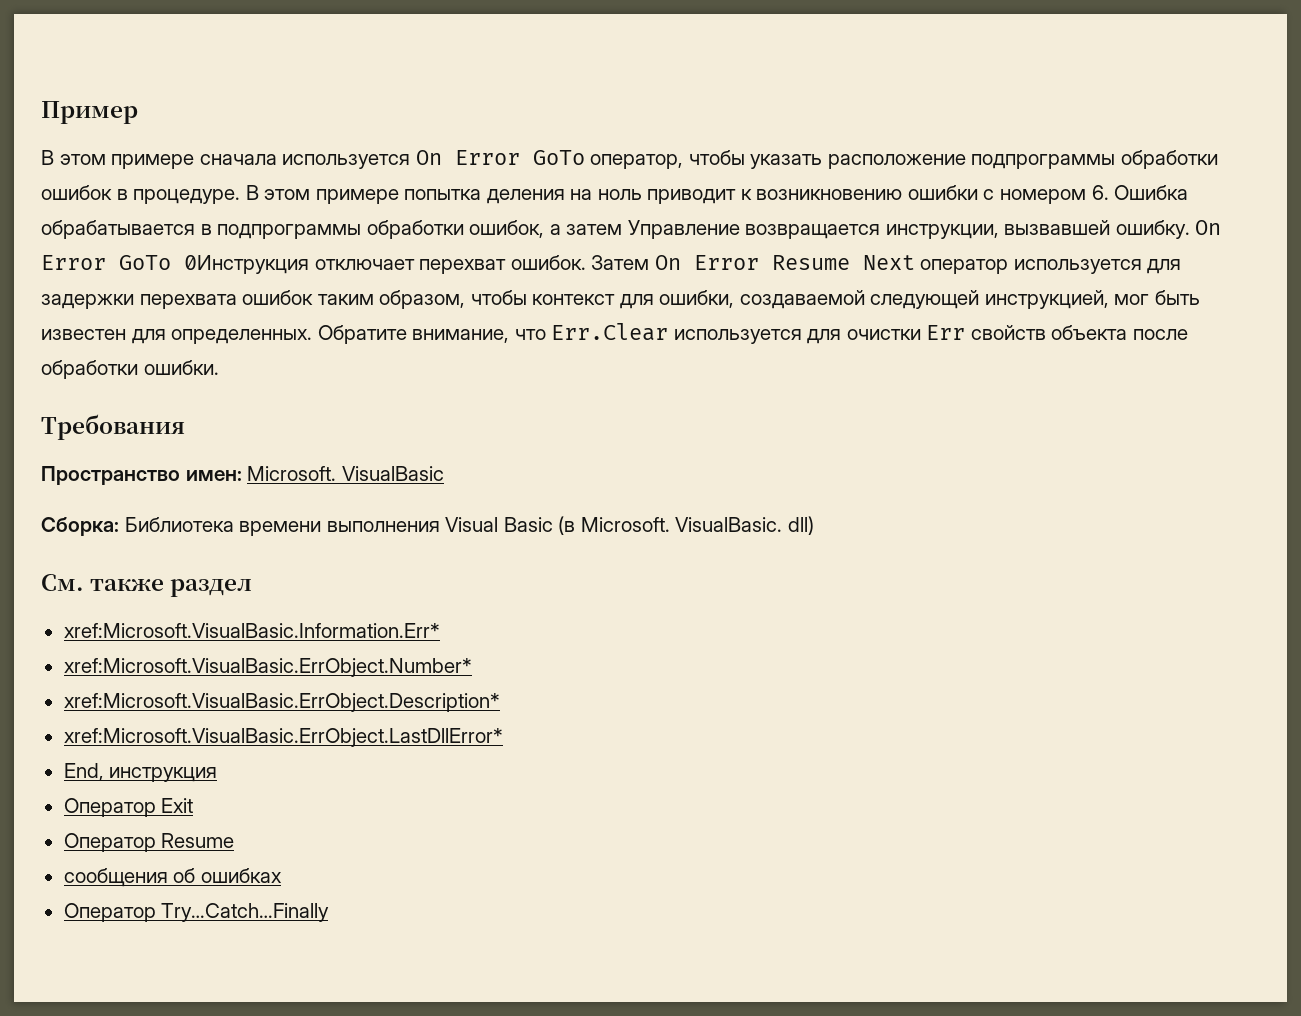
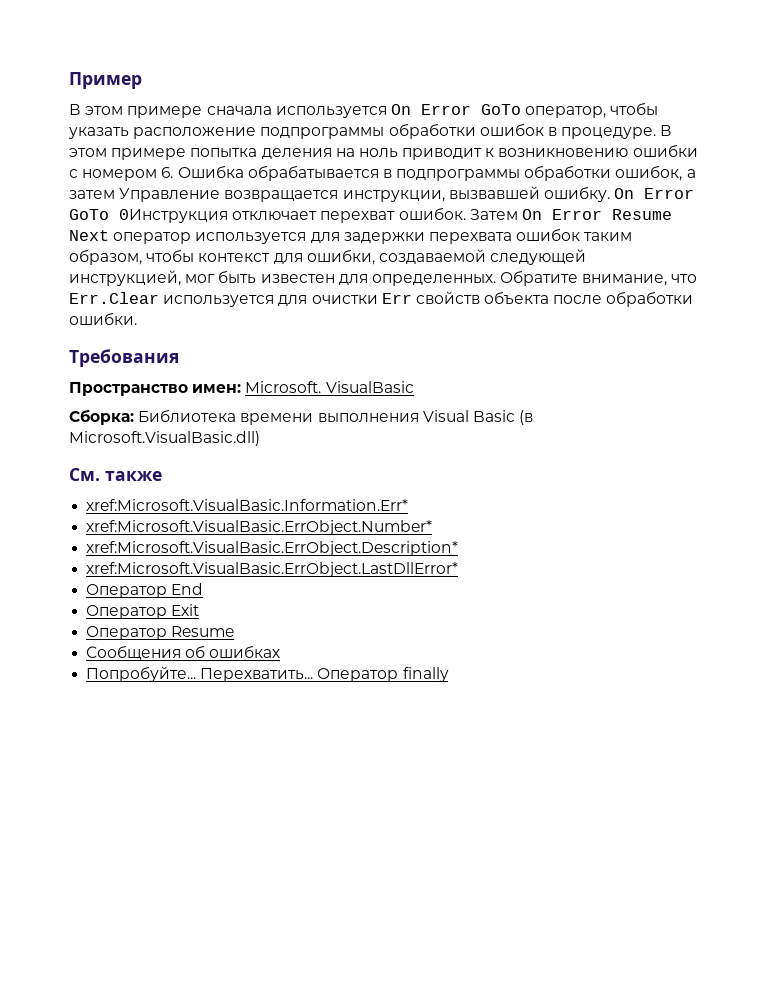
[580,516,814,535] Microsoft. VisualBasic. dll) -> [69,431,260,446] Microsoft.VisualBasic.dll)
[170,579,253,597] раздел -> (162, 476) none
[63,763,218,782] End, инструкция -> [86,583,204,598] Оператор End
[63,868,168,887] сообщения -> [86,645,182,660] Сообщения
[63,903,330,922] Оператор Try…Catch…Finally -> [86,666,449,682] Попробуйте... Перехватить... Оператор finally

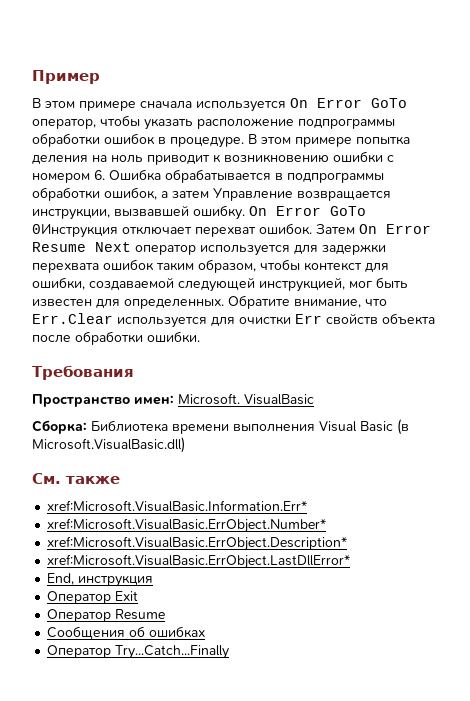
[86,583,204,598] Оператор End -> [47,573,154,587] End, инструкция
[86,666,449,682] Попробуйте... Перехватить... Оператор finally -> [47,645,230,659] Оператор Try...Catch...Finally

